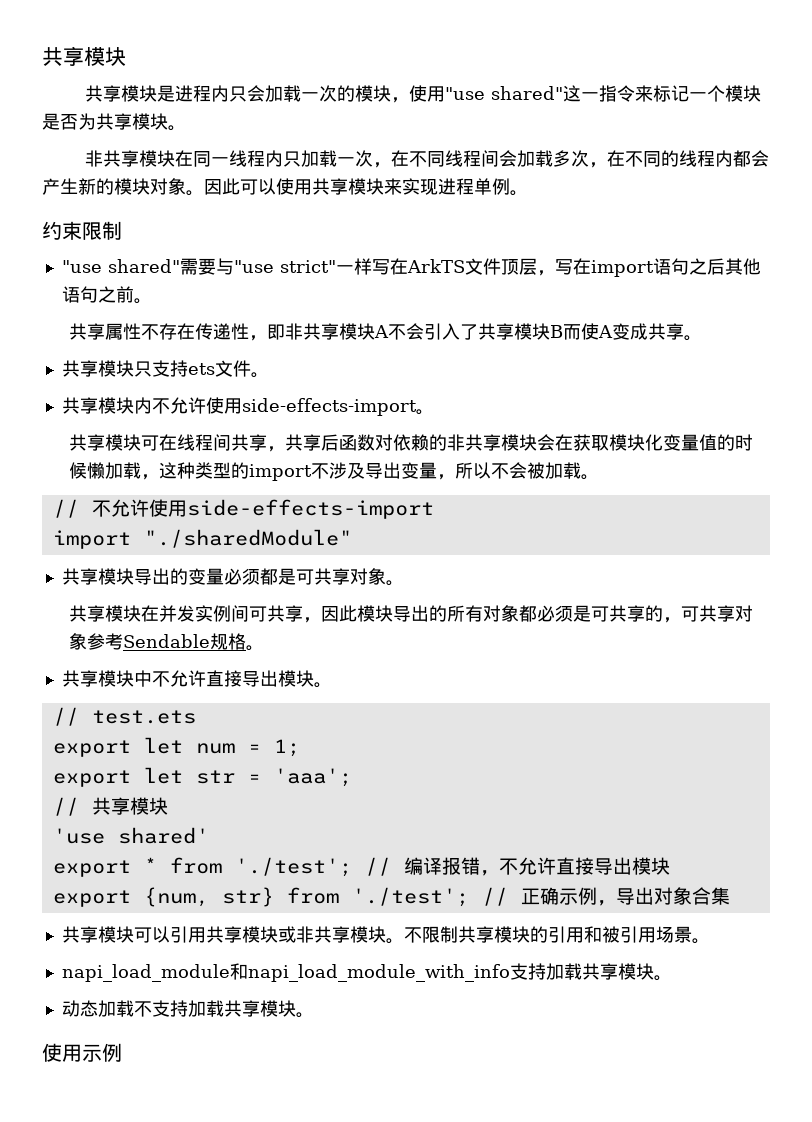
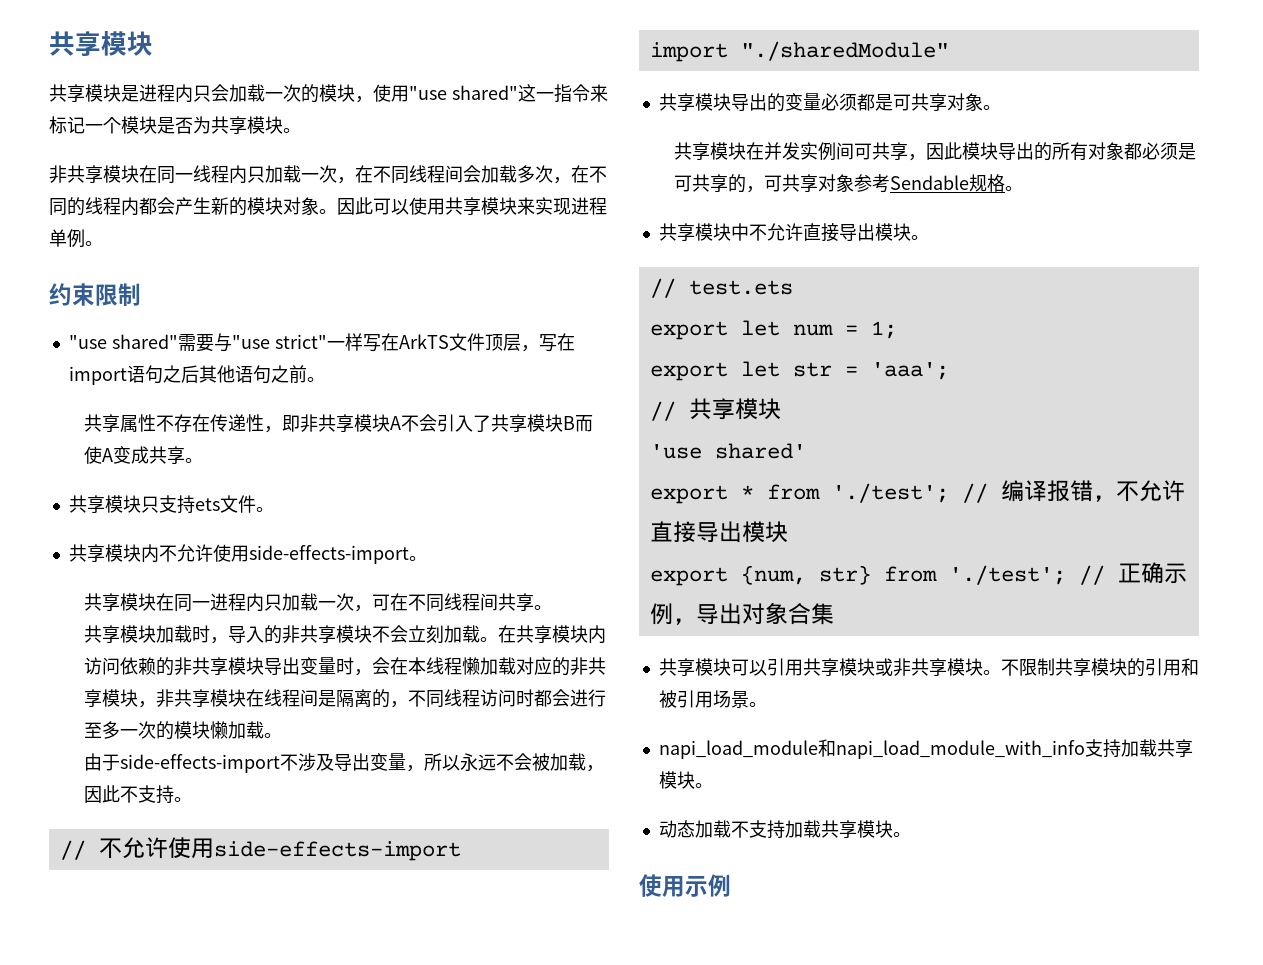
[140,434,753,452] [68,462,312,481] 可在线程间共享，共享后函数对依赖的非共享模块会在获取模块化变量值的时候懒加载，这种类型的import -> [156,593,553,612] [84,625,607,644] [84,657,607,676] [84,689,607,708] [84,721,283,740] [84,753,281,773] 在同一进程内只加载一次，可在不同线程间共享。 // 共享模块加载时，导入的非共享模块不会立刻加载。在共享模块内访问依赖的非共享模块导出变量时，会在本线程懒加载对应的非共享模块，非共享模块在线程间是隔离的，不同线程访问时都会进行至多一次的模块懒加载。 // 由于side-effects-import
(491, 470) none -> [460,753,497,771] 永远
(581, 470) none -> [586,765,605,772] [84,785,175,804] ，因此不支持

